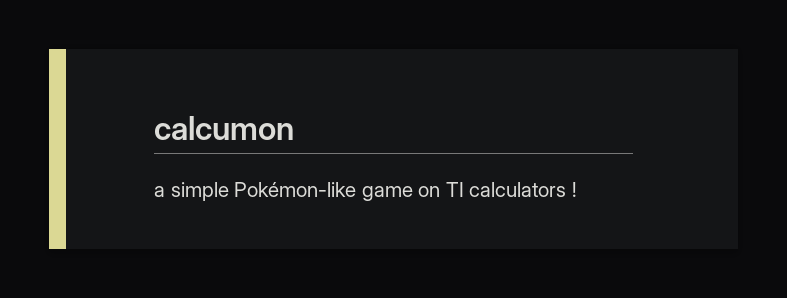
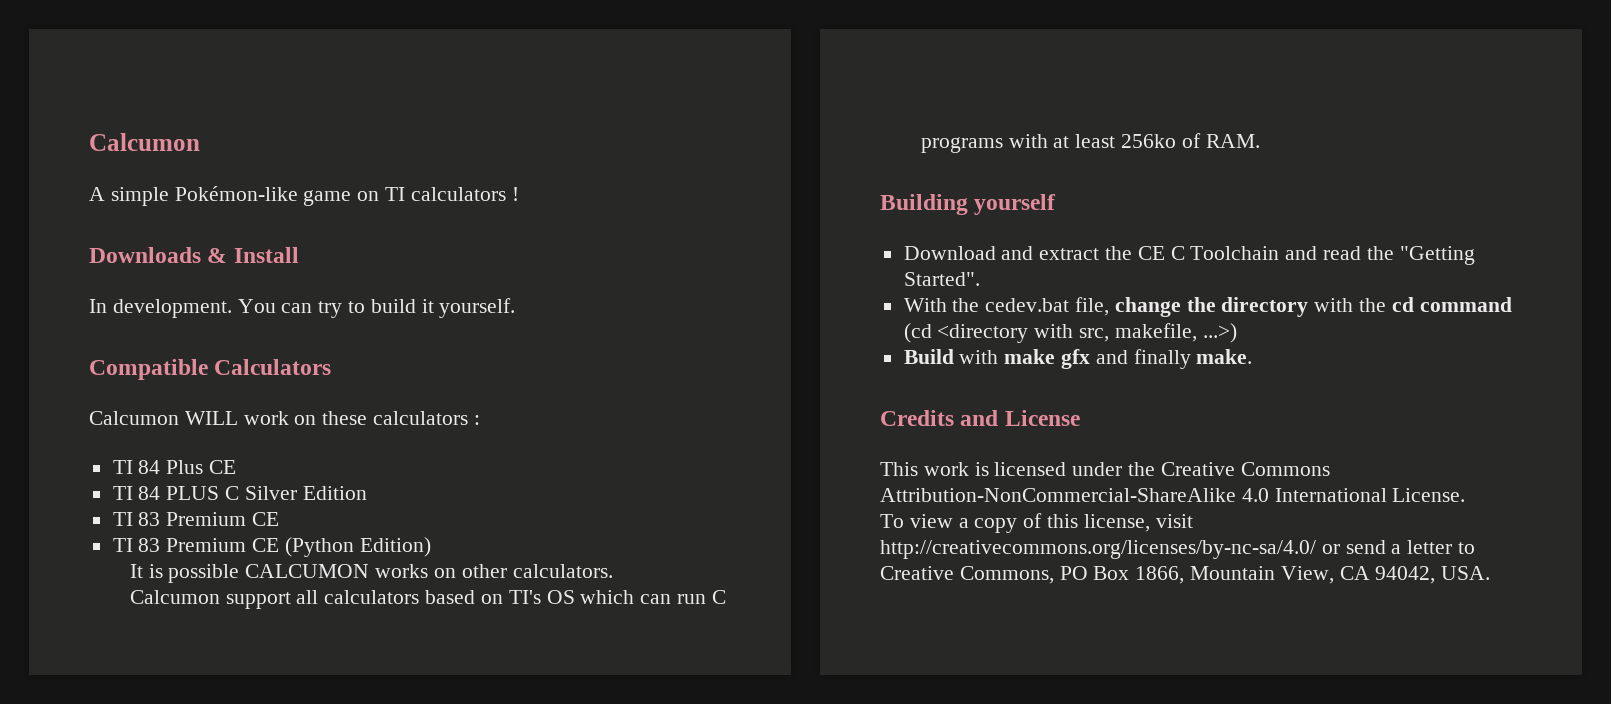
[154,116,294,140] [154,186,165,197] calcumon // a -> [89,133,200,151] [89,187,105,201] Calcumon // A
(577, 189) none -> [89,247,299,263] [89,298,516,318] [89,359,332,380] [89,411,480,425] [112,460,237,474] [112,486,367,500] [112,512,280,526] [112,537,431,557] [129,564,613,583] [129,590,726,609] [920,133,1260,153] [880,194,1057,215] [903,246,1475,265] [903,272,980,286] [903,297,1512,317] [903,323,1237,343] [903,349,1253,369] [880,410,1080,426] [880,462,1330,476] [880,488,1466,502] [880,513,1193,533] [880,540,1476,559] [880,566,1491,584] // Downloads & Install // In development. You can try to build it yourself. // Compatible Calculators // Calcumon WILL work on these calculators : // TI 84 Plus CE // TI 84 PLUS C Silver Edition // TI 83 Premium CE // TI 83 Premium CE (Python Edition) // It is possible CALCUMON works on other calculators. // Calcumon support all calculators based on TI's OS which can run C programs with at least 256ko of RAM. // Building yourself // Download and extract the CE C Toolchain and read the "Getting Started". // With the cedev.bat file, change the directory with the cd command (cd <directory with src, makefile, ...>) // Build with make gfx and finally make. // Credits and License // This work is licensed under the Creative Commons Attribution-NonCommercial-ShareAlike 4.0 International License. // To view a copy of this license, visit http://creativecommons.org/licenses/by-nc-sa/4.0/ or send a letter to Creative Commons, PO Box 1866, Mountain View, CA 94042, USA.

